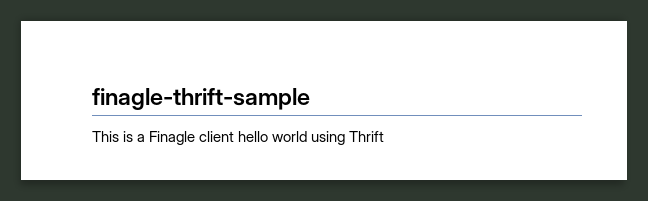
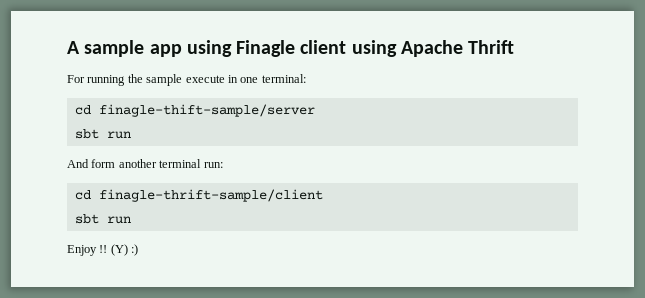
[92,88,310,110] [92,131,385,145] finagle-thrift-sample // This is a Finagle client hello world using Thrift -> [67,40,515,57] [67,74,306,86] [74,104,315,117] [74,129,131,139] [67,159,223,168] [74,189,323,202] [74,214,131,224] [67,244,139,256] A sample app using Finagle client using Apache Thrift // For running the sample execute in one terminal: // cd finagle-thift-sample/server // sbt run // And form another terminal run: // cd finagle-thrift-sample/client // sbt run // Enjoy !! (Y) :)

